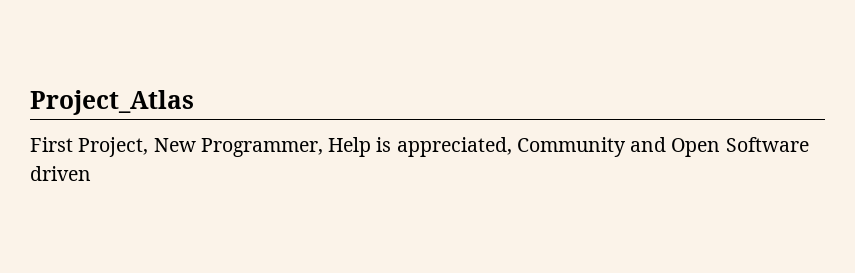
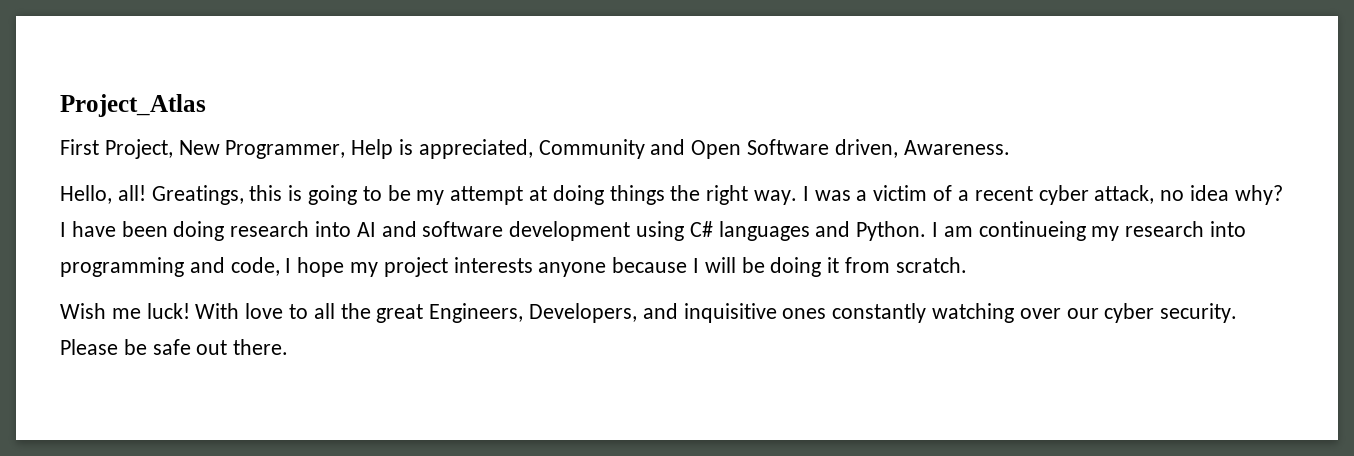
[30,166,91,181] driven -> [834,139,1010,158] [60,185,1283,205] [60,221,1247,241] [60,257,967,277] [60,303,1238,323] [60,339,289,355] driven, Awareness. // Hello, all! Greatings, this is going to be my attempt at doing things the right way. I was a victim of a recent cyber attack, no idea why? I have been doing research into AI and software development using C# languages and Python. I am continueing my research into programming and code, I hope my project interests anyone because I will be doing it from scratch. // Wish me luck! With love to all the great Engineers, Developers, and inquisitive ones constantly watching over our cyber security. Please be safe out there.

